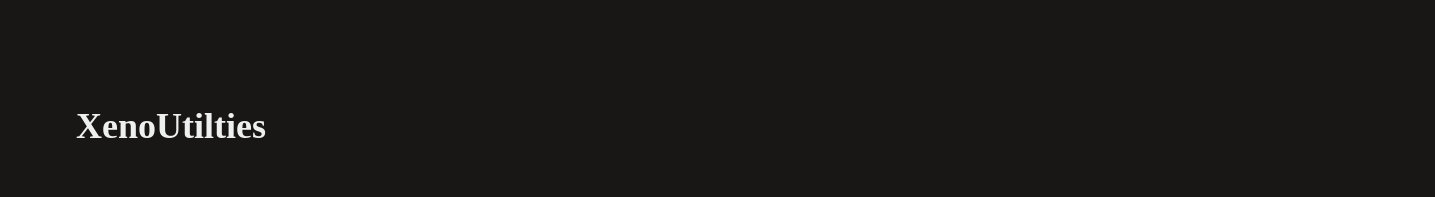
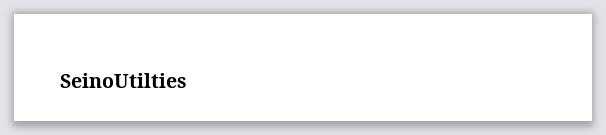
[76,113,266,138] XenoUtilties -> [60,73,187,88] SeinoUtilties

